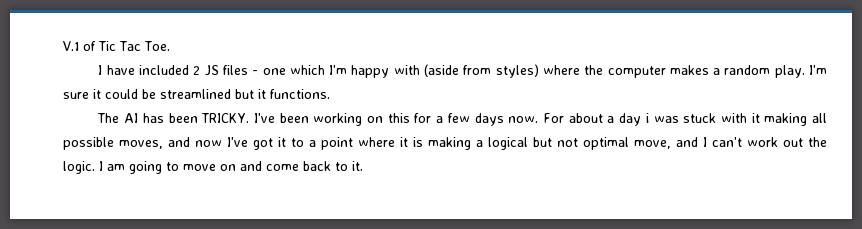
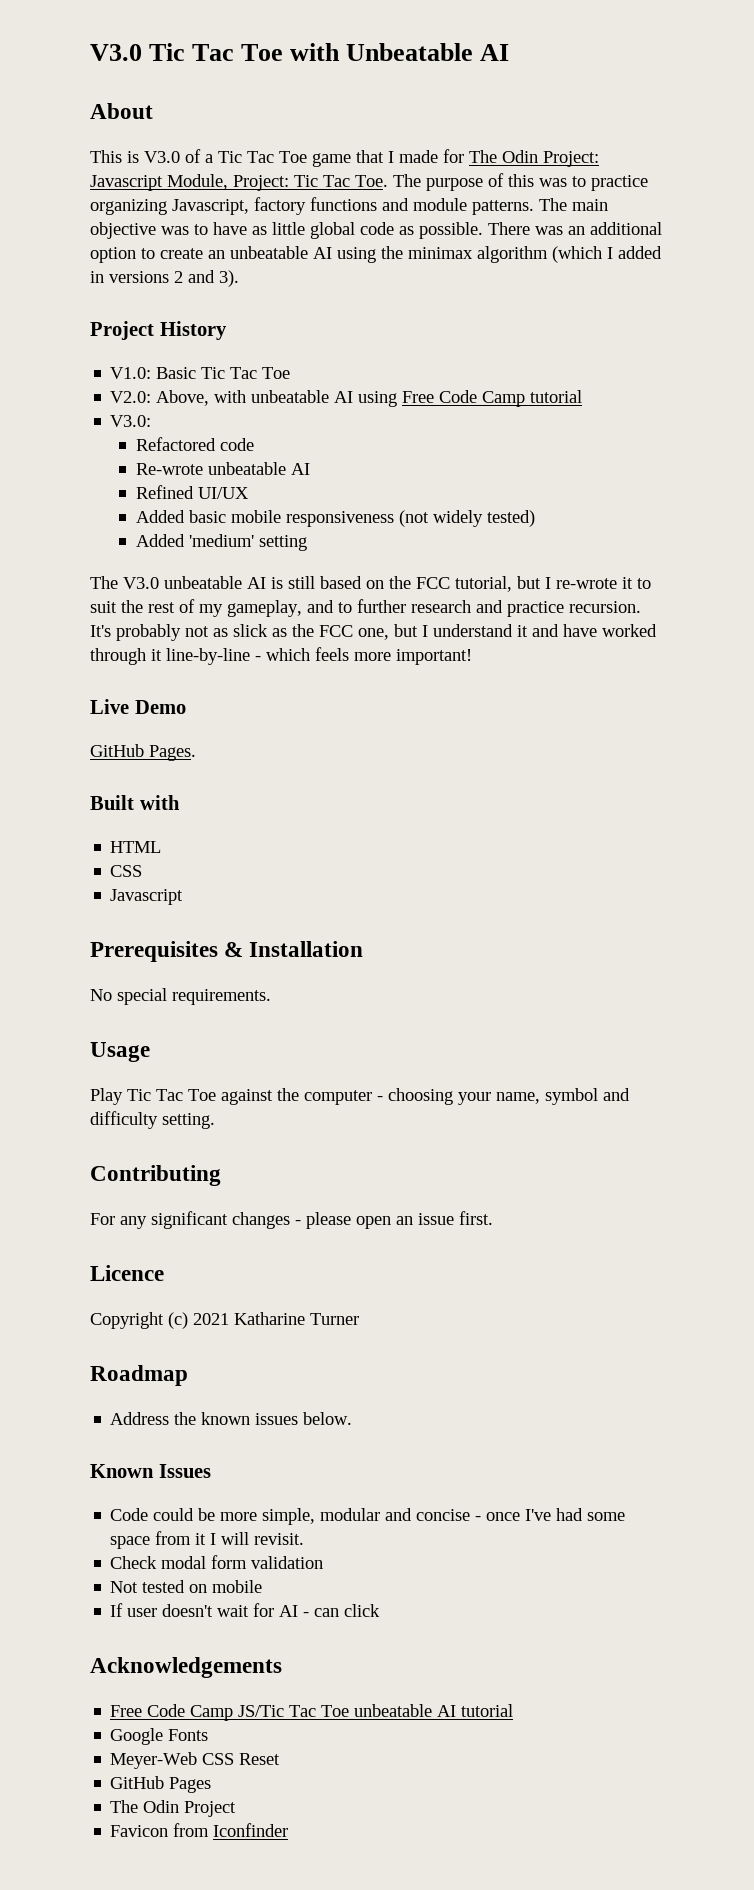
[63,41,170,51] [98,64,827,78] [63,89,330,99] [97,113,828,126] [63,137,827,150] [63,161,363,174] V.1 of Tic Tac Toe. // I have included 2 JS files - one which I'm happy with (aside from styles) where the computer makes a random play. I'm sure it could be streamlined but it functions. // The AI has been TRICKY. I've been working on this for a few days now. For about a day i was stuck with it making all possible moves, and now I've got it to a point where it is making a logical but not optimal move, and I can't work out the logic. I am going to move on and come back to it. -> [90,43,510,61] [90,103,153,119] [90,149,599,167] [90,173,648,191] [90,197,608,215] [90,222,662,239] [90,246,662,263] [90,270,239,287] [90,321,227,340] [110,367,291,379] [110,390,583,407] [110,415,152,427] [136,437,255,451] [136,462,311,475] [136,485,250,499] [136,510,536,527] [136,534,308,551] [90,576,651,592] [90,599,641,617] [90,624,657,641] [90,647,472,665] [90,699,186,714] [90,744,196,761] [90,795,180,810] [110,841,162,853] [110,865,143,877] [110,889,184,905] [90,941,364,962] [90,988,271,1005] [90,1042,150,1062] [90,1088,630,1105] [90,1111,215,1129] [90,1165,221,1186] [90,1211,493,1229] [90,1265,164,1281] [90,1312,359,1329] [90,1365,188,1386] [110,1412,353,1425] [90,1464,211,1478] [110,1508,626,1525] [110,1531,305,1549] [110,1555,324,1569] [110,1580,263,1593] [110,1603,381,1617] [90,1657,282,1678] [110,1704,514,1721] [110,1728,209,1745] [110,1752,281,1769] [110,1776,212,1793] [110,1800,237,1817] [110,1823,289,1837] V3.0 Tic Tac Toe with Unbeatable AI // About // This is V3.0 of a Tic Tac Toe game that I made for The Odin Project: Javascript Module, Project: Tic Tac Toe. The purpose of this was to practice organizing Javascript, factory functions and module patterns. The main objective was to have as little global code as possible. There was an additional option to create an unbeatable AI using the minimax algorithm (which I added in versions 2 and 3). // Project History // V1.0: Basic Tic Tac Toe // V2.0: Above, with unbeatable AI using Free Code Camp tutorial // V3.0: // Refactored code // Re-wrote unbeatable AI // Refined UI/UX // Added basic mobile responsiveness (not widely tested) // Added 'medium' setting // The V3.0 unbeatable AI is still based on the FCC tutorial, but I re-wrote it to suit the rest of my gameplay, and to further research and practice recursion. It's probably not as slick as the FCC one, but I understand it and have worked through it line-by-line - which feels more important! // Live Demo // GitHub Pages. // Built with // HTML // CSS // Javascript // Prerequisites & Installation // No special requirements. // Usage // Play Tic Tac Toe against the computer - choosing your name, symbol and difficulty setting. // Contributing // For any significant changes - please open an issue first. // Licence // Copyright (c) 2021 Katharine Turner // Roadmap // Address the known issues below. // Known Issues // Code could be more simple, modular and concise - once I've had some space from it I will revisit. // Check modal form validation // Not tested on mobile // If user doesn't wait for AI - can click // Acknowledgements // Free Code Camp JS/Tic Tac Toe unbeatable AI tutorial // Google Fonts // Meyer-Web CSS Reset // GitHub Pages // The Odin Project // Favicon from Iconfinder

